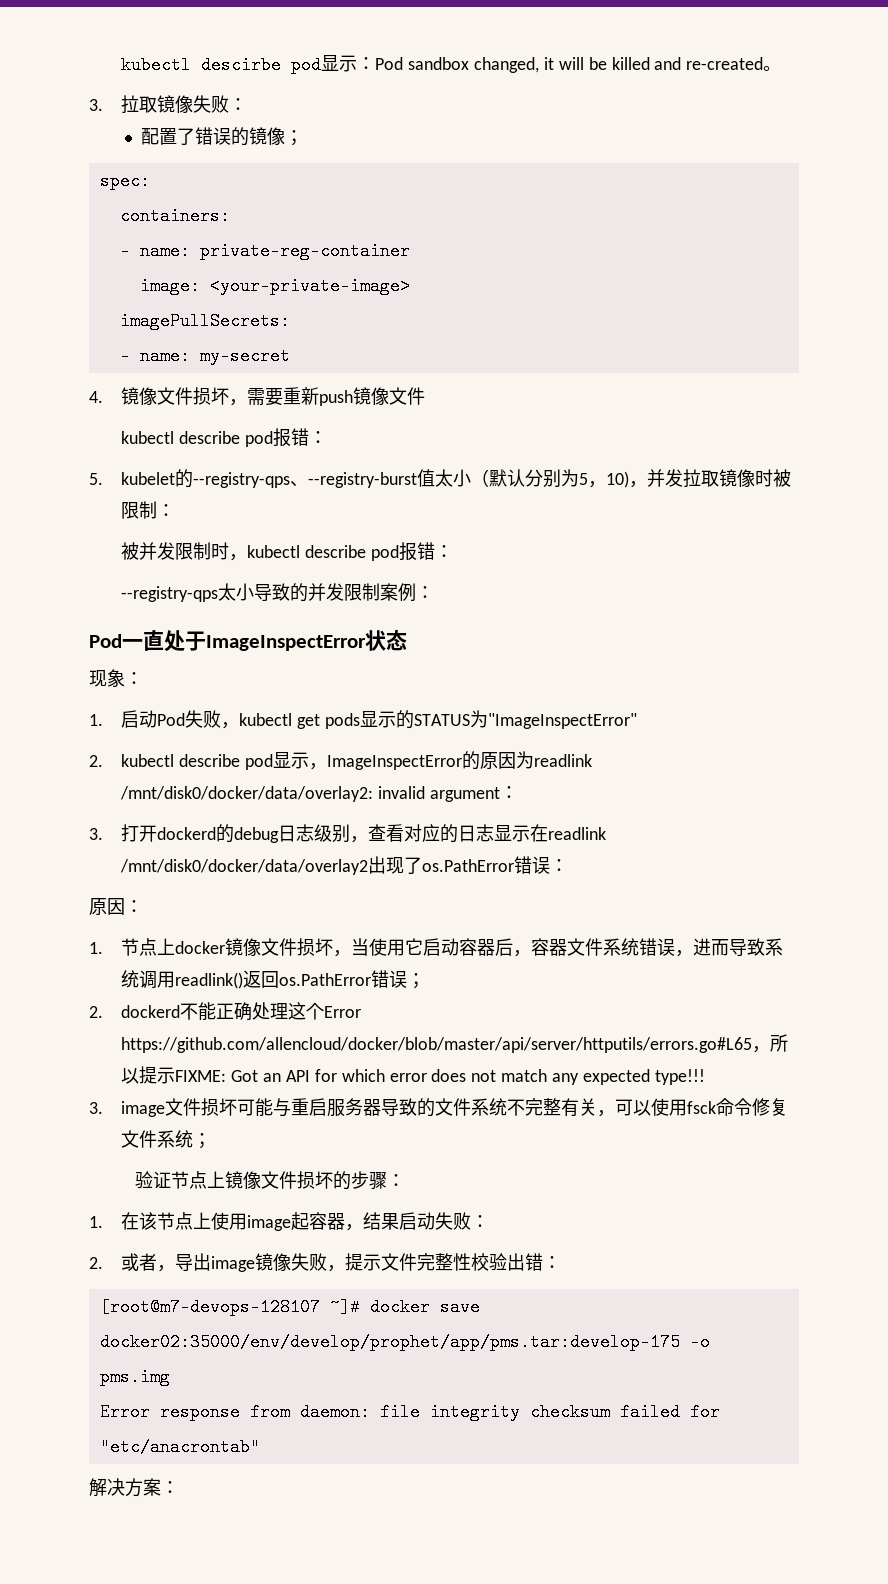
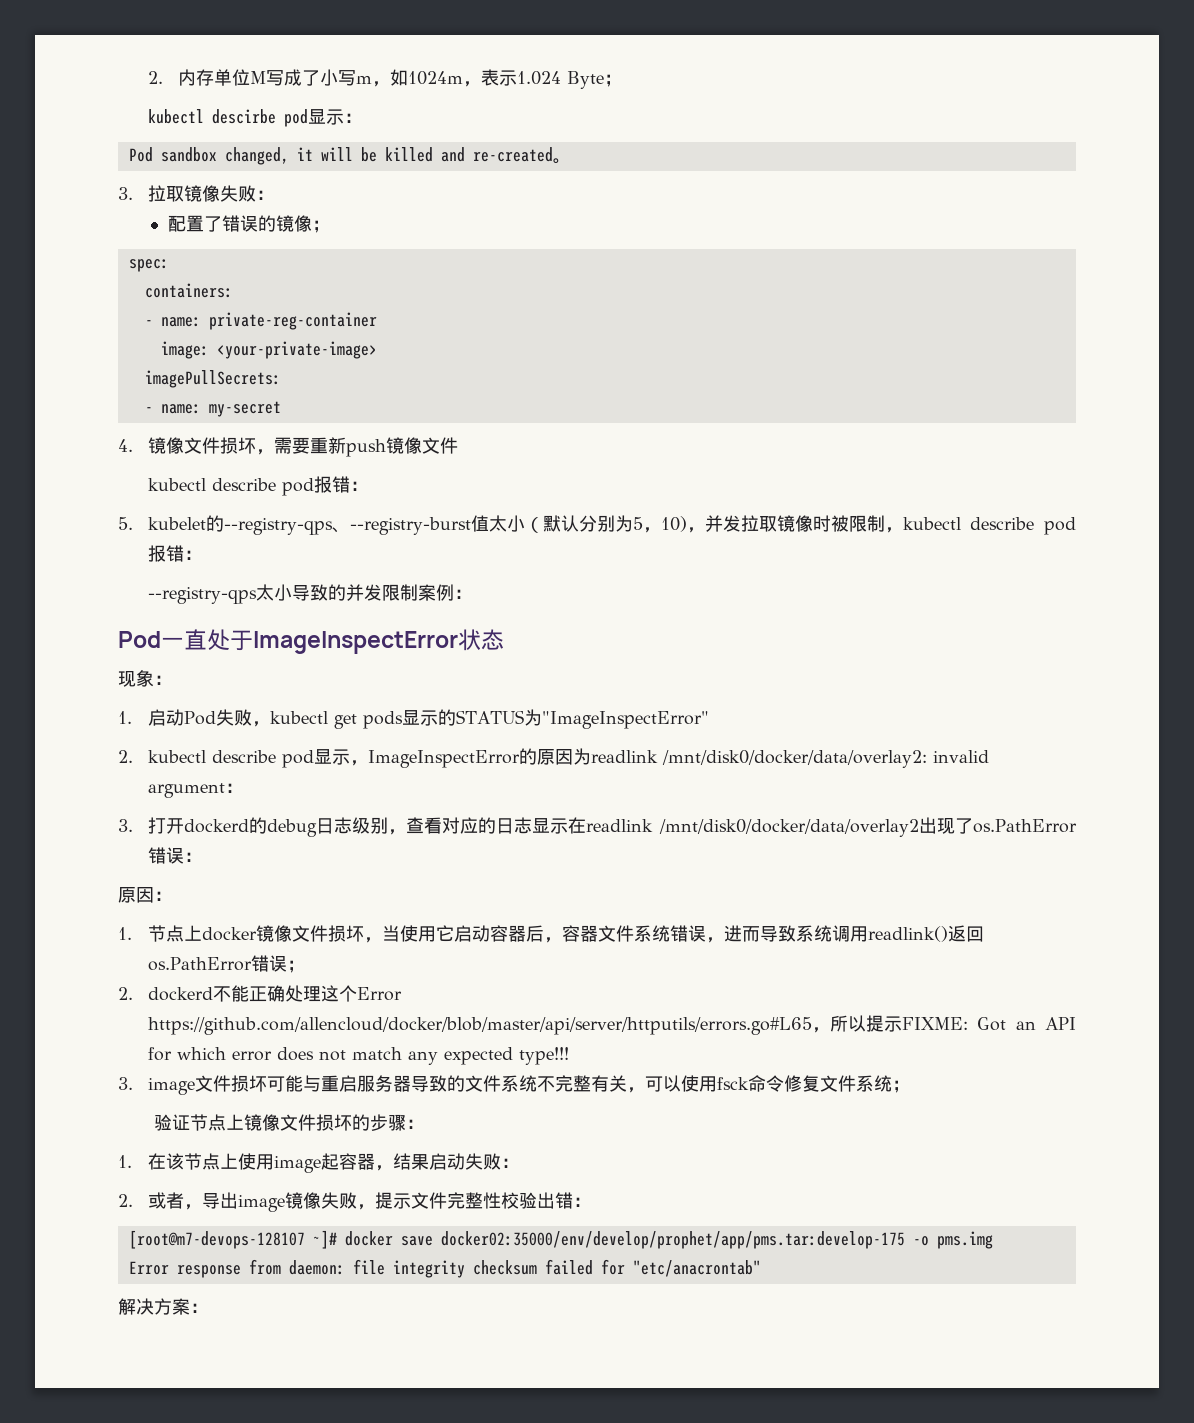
(121, 65) none -> [147,69,622,89] 2.内存单位M写成了小写m，如1024m，表示1.024 Byte； //
(376, 63) none -> (362, 118) //
[157,504,176,517] [121,542,230,560] ： // 被并发限制时 -> (885, 523) none

